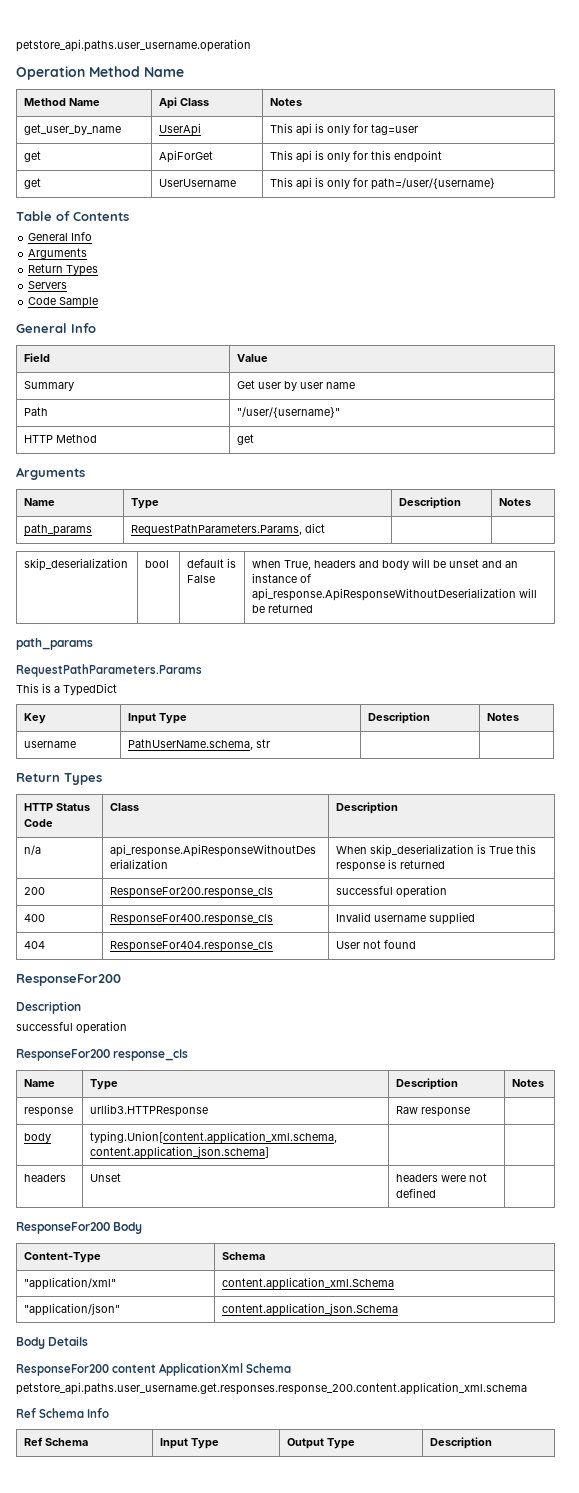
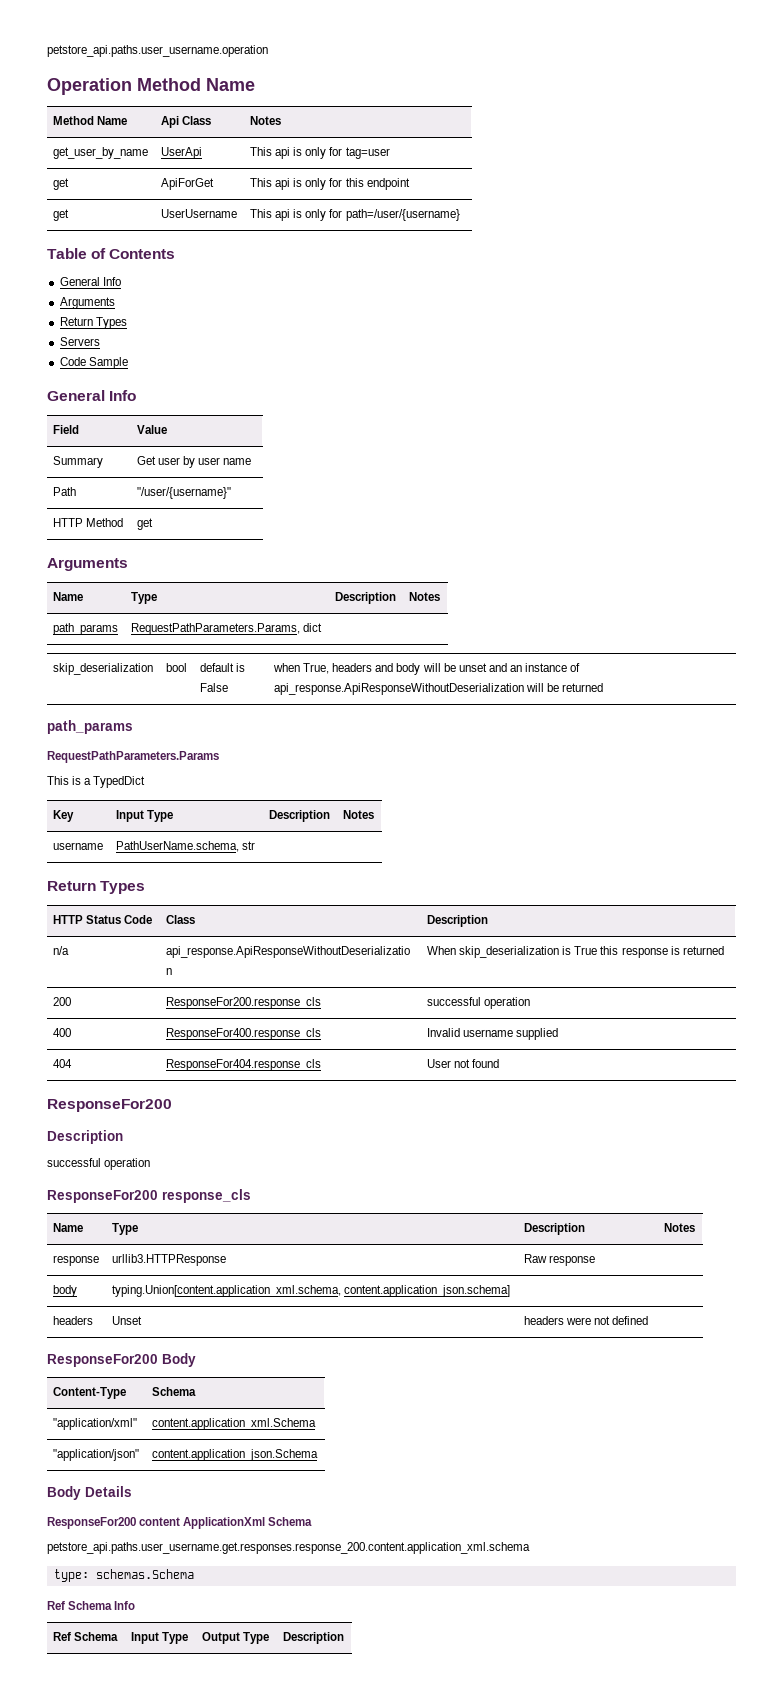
(527, 1388) none -> [53,1569,194,1582] // type: schemas.Schema

